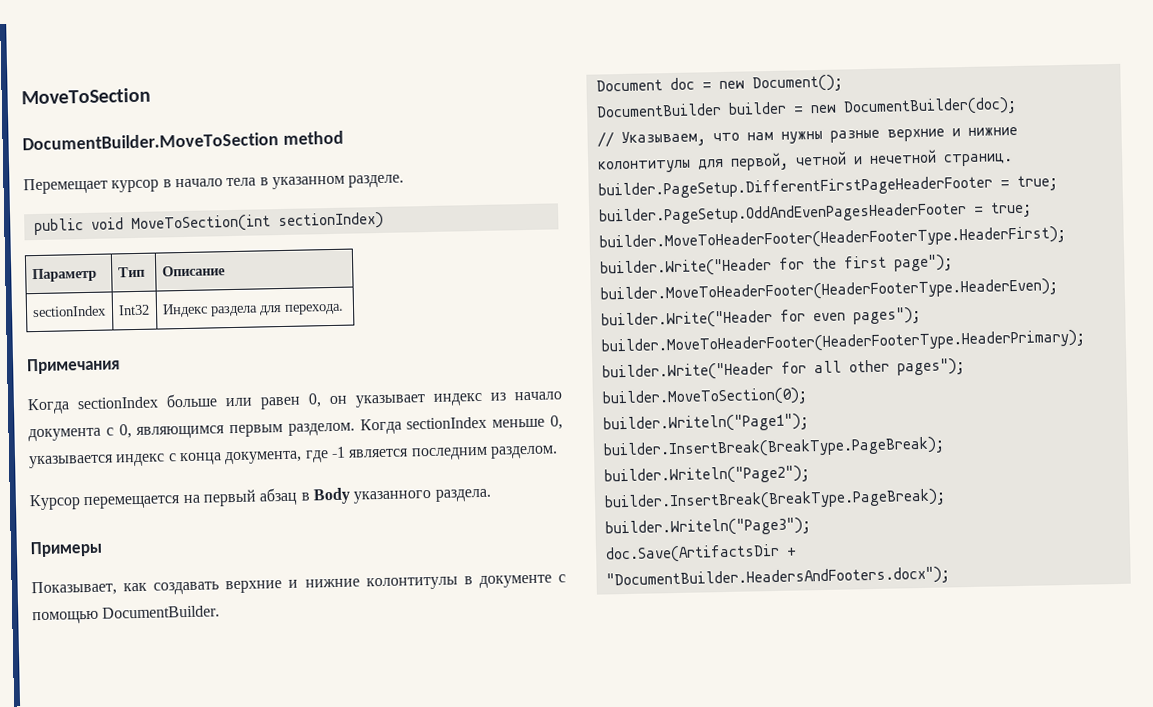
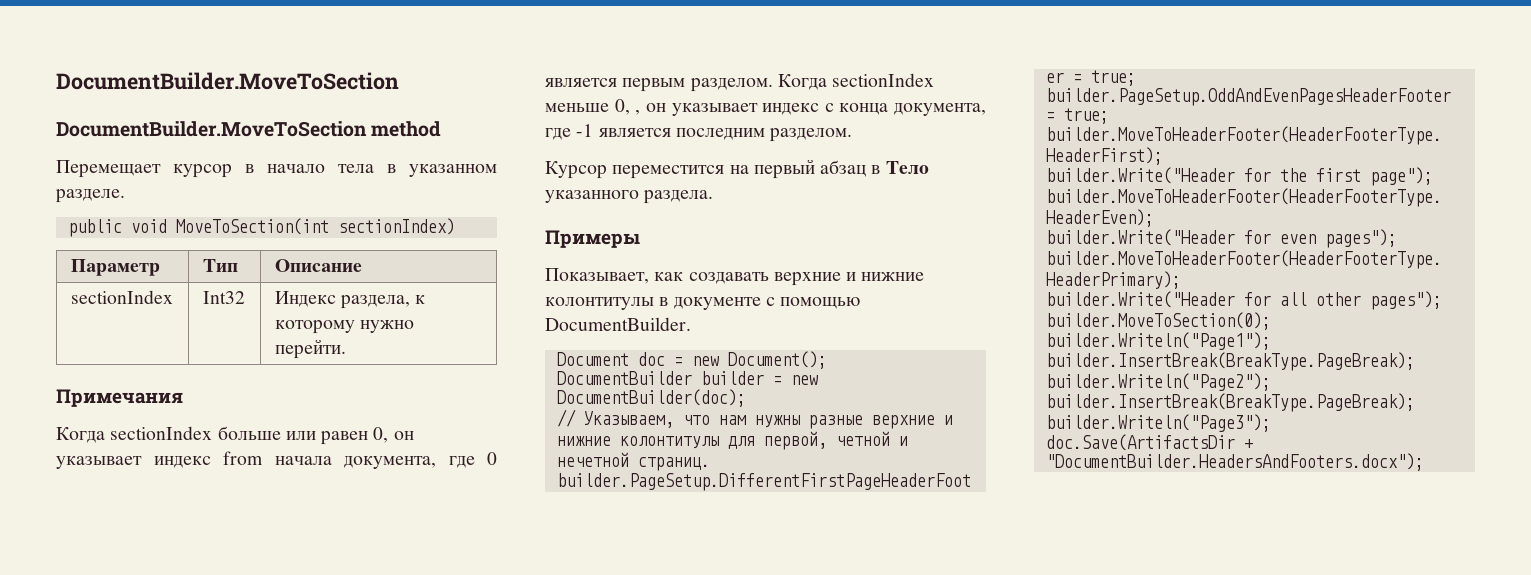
[21,87,151,105] MoveToSection -> [56,72,399,90] DocumentBuilder.MoveToSection
[209,303,344,317] раздела для перехода. -> [339,295,426,309] [274,320,414,334] [274,339,346,359] раздела, к которому нужно перейти.
[490,391,562,401] [28,424,226,442] из начало документа с 0, являющимся -> [223,451,497,469] [545,78,617,87] from начала документа, где 0 является
[28,454,114,469] указывается -> [635,103,758,116] , он указывает
[83,495,182,510] перемещается -> [612,165,725,179] переместится
[312,487,351,505] Body -> [885,161,929,174] Тело

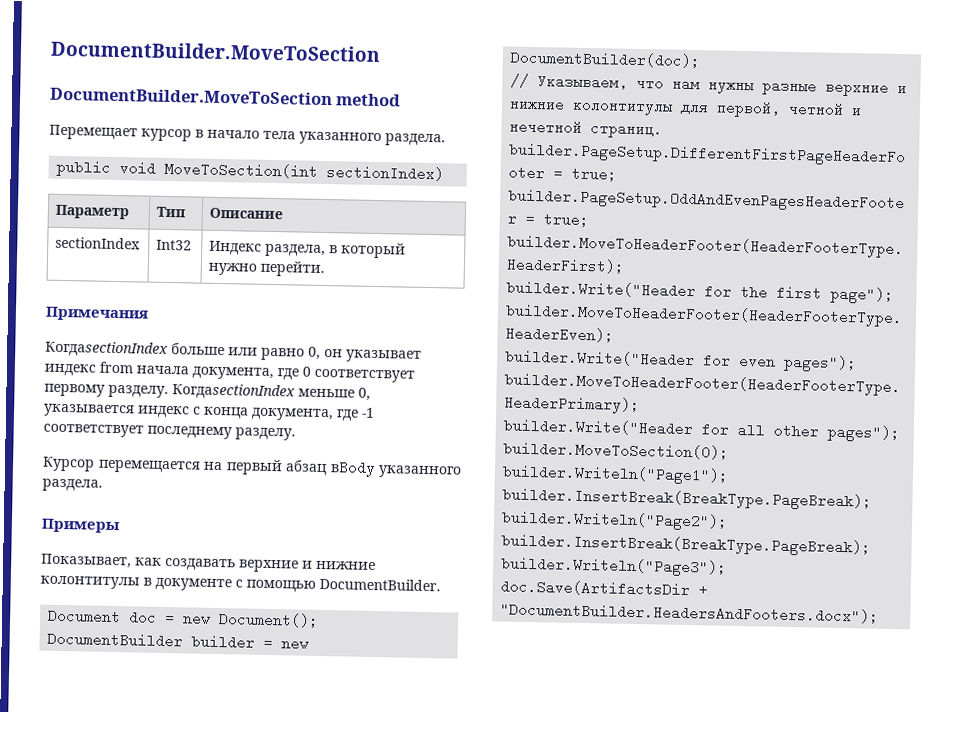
[387,164,497,177] [55,189,125,203] в указанном разделе. -> [299,131,446,147] указанного раздела.
[415,295,426,304] [274,320,355,334] к которому -> [329,242,407,259] в который
[56,426,213,443] Когда sectionIndex -> [45,340,168,358] КогдаsectionIndex
[320,431,369,445] равен -> [261,347,305,361] равно
[545,73,935,92] [545,99,758,116] является первым разделом. Когда sectionIndex меньше 0, , он указывает -> [314,368,415,383] [44,383,371,401] [43,403,135,418] соответствует первому разделу. КогдаsectionIndex меньше 0, указывается
[598,128,853,142] является последним разделом. -> [43,423,296,441] соответствует последнему разделу.
[612,165,725,179] переместится -> [97,459,201,474] перемещается
[871,161,929,174] в Тело -> [329,460,376,478] вBody

